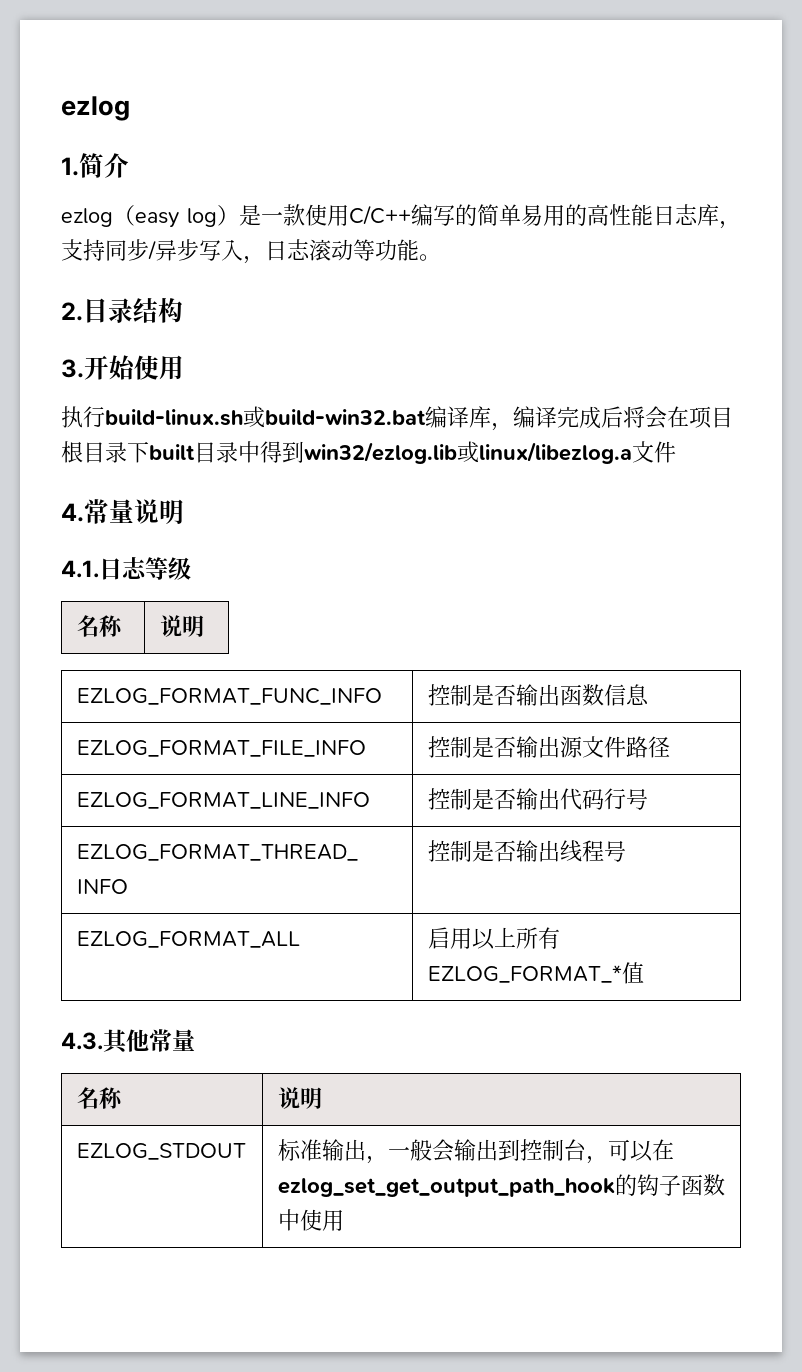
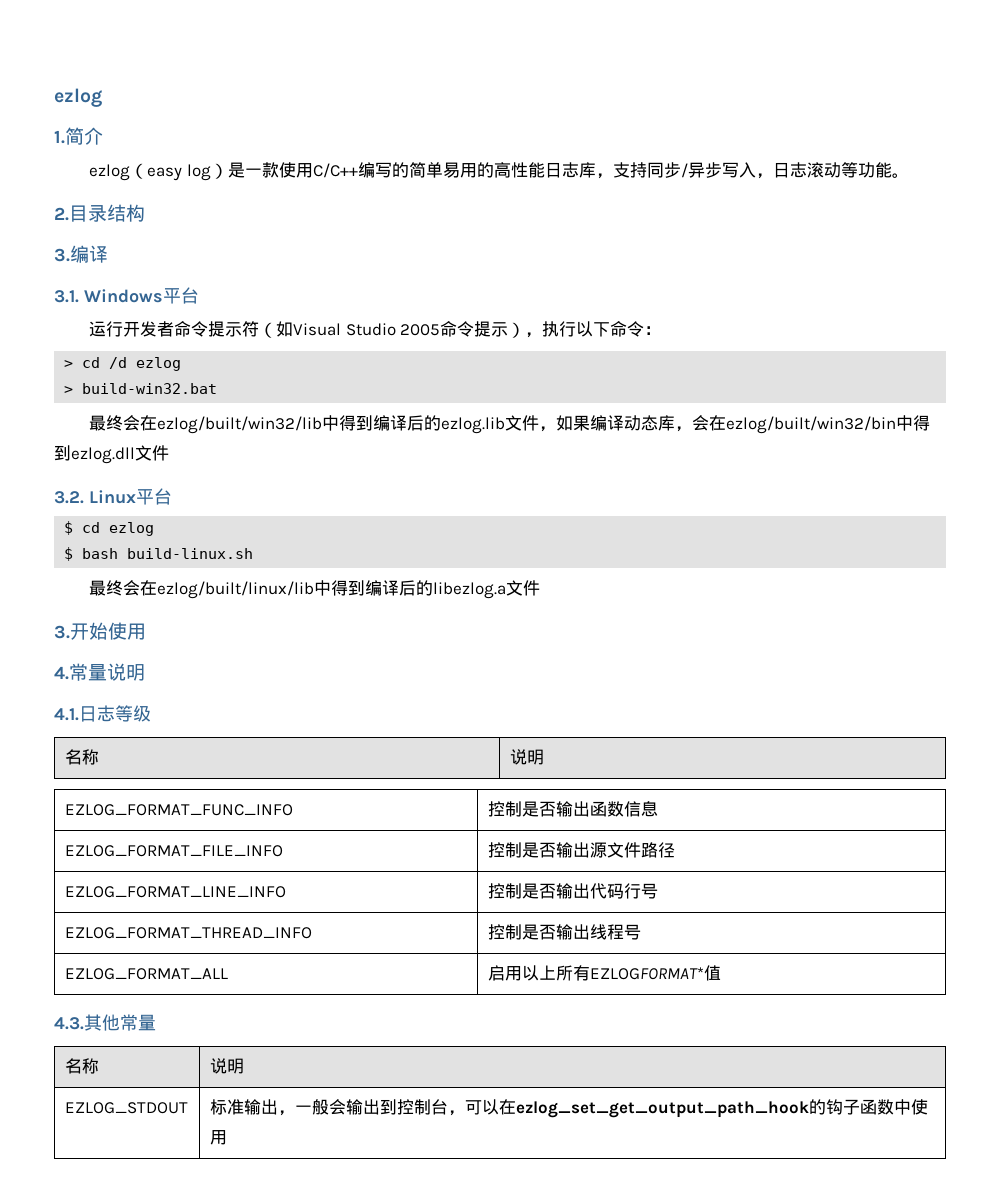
[84,355,184,380] [61,406,733,431] [61,441,676,464] 开始使用 // 执行build-linux.sh或build-win32.bat编译库，编译完成后将会在项目根目录下built目录中得到win32/ezlog.lib或linux/libezlog.a文件 -> [70,245,108,263] [54,287,199,304] [89,321,662,338] [64,357,182,371] [64,383,218,394] [89,415,931,434] [54,445,169,464] [54,488,172,505] [64,521,155,536] [64,547,254,561] [89,580,541,599] [54,622,146,640] 编译 // 3.1. Windows平台 // 运行开发者命令提示符（如Visual Studio 2005命令提示），执行以下命令： // > cd /d ezlog // > build-win32.bat // 最终会在ezlog/built/win32/lib中得到编译后的ezlog.lib文件，如果编译动态库，会在ezlog/built/win32/bin中得到ezlog.dll文件 // 3.2. Linux平台 // $ cd ezlog // $ bash build-linux.sh // 最终会在ezlog/built/linux/lib中得到编译后的libezlog.a文件 // 3.开始使用
[427,965,622,983] EZLOG_FORMAT_* -> [589,967,704,980] EZLOGFORMAT*

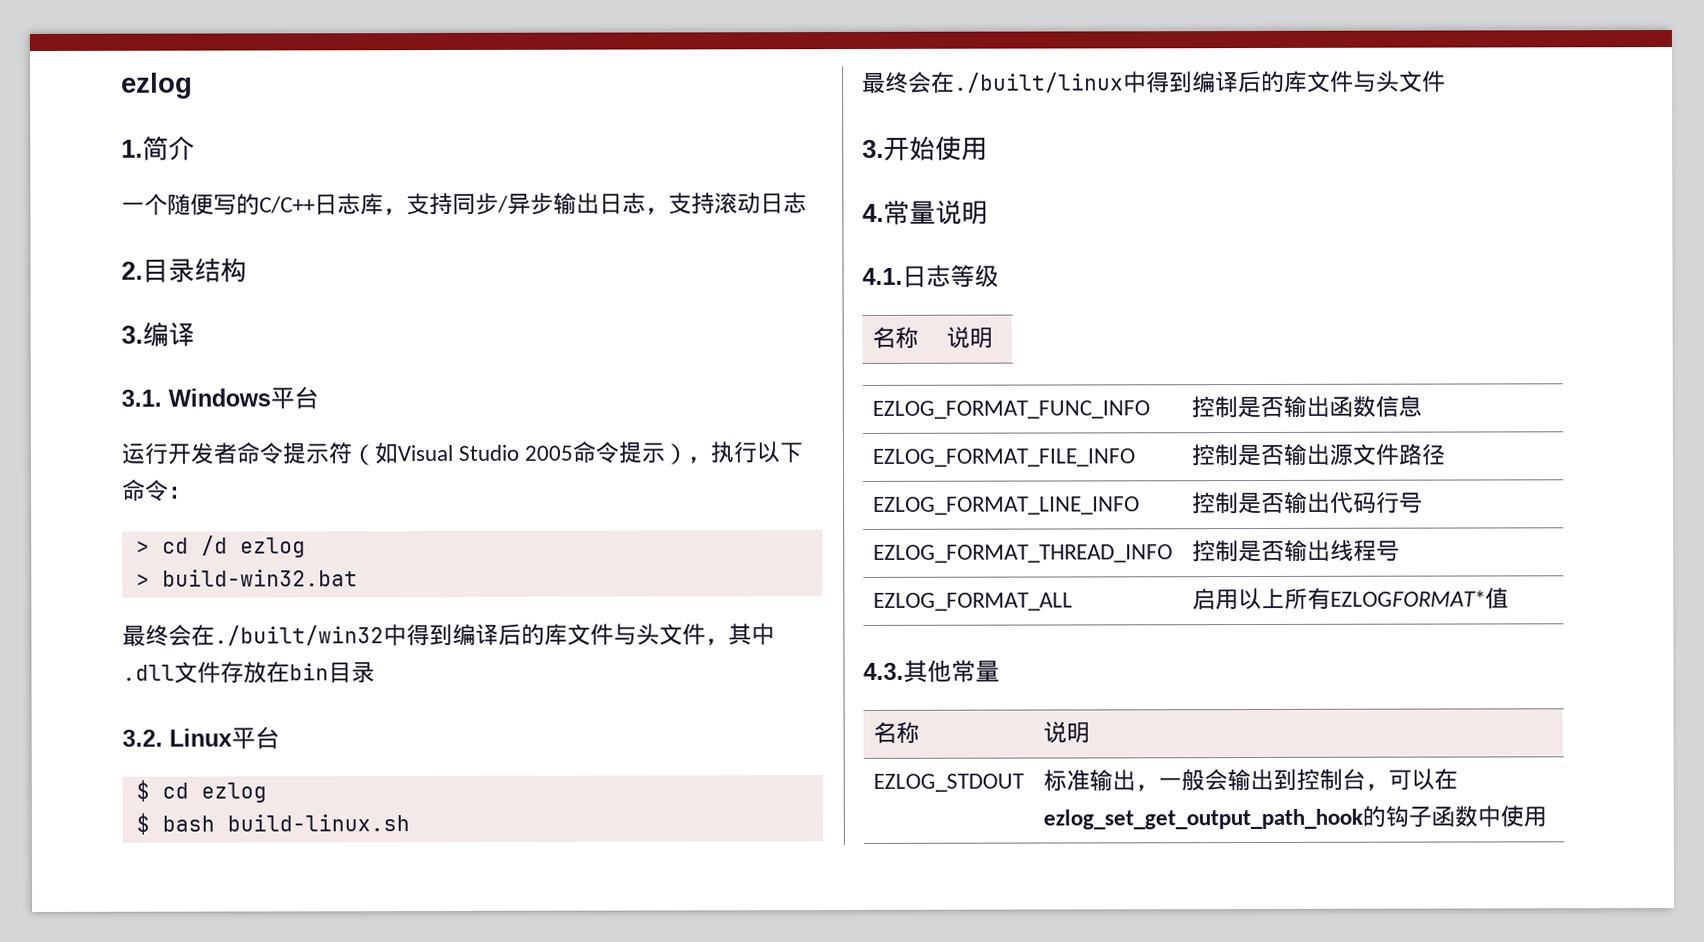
[89,162,545,181] ezlog（easy log）是一款使用C/C++编写的简单易用的高性能 -> [121,193,315,216] 一个随便写的C/C++
[721,162,909,179] 写入，日志滚动等功能。 -> [553,192,807,215] 输出日志，支持滚动日志
[157,415,931,434] [54,445,169,464] ezlog/built/win32/lib中得到编译后的ezlog.lib文件，如果编译动态库，会在ezlog/built/win32/bin中得到ezlog.dll文件 -> [214,623,775,647] [122,661,375,684] ./built/win32中得到编译后的库文件与头文件，其中.dll文件存放在bin目录
[157,580,507,599] ezlog/built/linux/lib中得到编译后的libezlog.a -> [954,70,1400,94] ./built/linux中得到编译后的库文件与头

